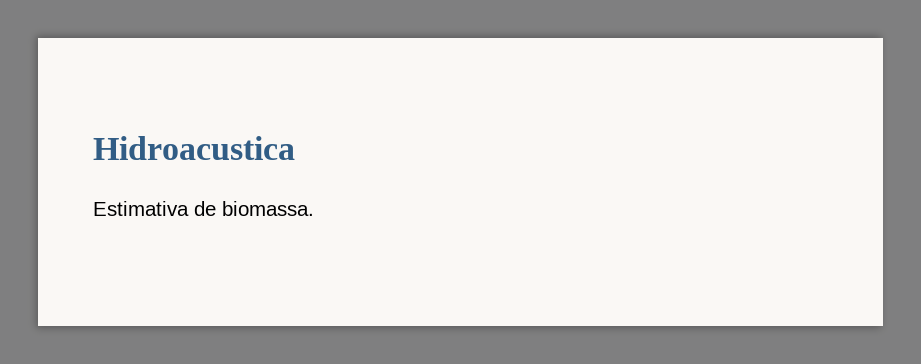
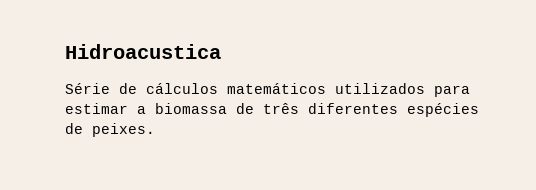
[93,201,314,216] Estimativa de biomassa. -> [65,83,470,97] [65,103,479,117] [65,123,155,137] Série de cálculos matemáticos utilizados para estimar a biomassa de três diferentes espécies de peixes.

